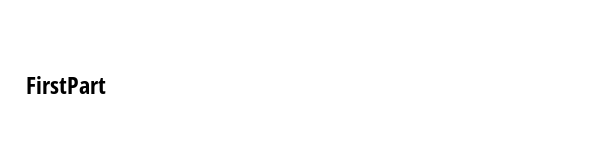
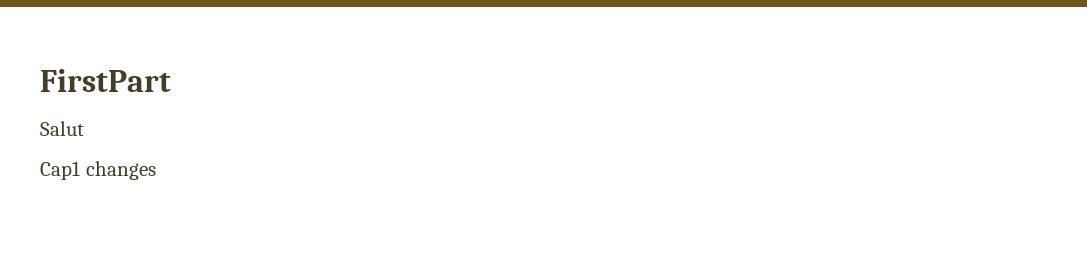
(106, 85) none -> [40,121,84,136] [40,161,156,180] // Salut // Cap1 changes

